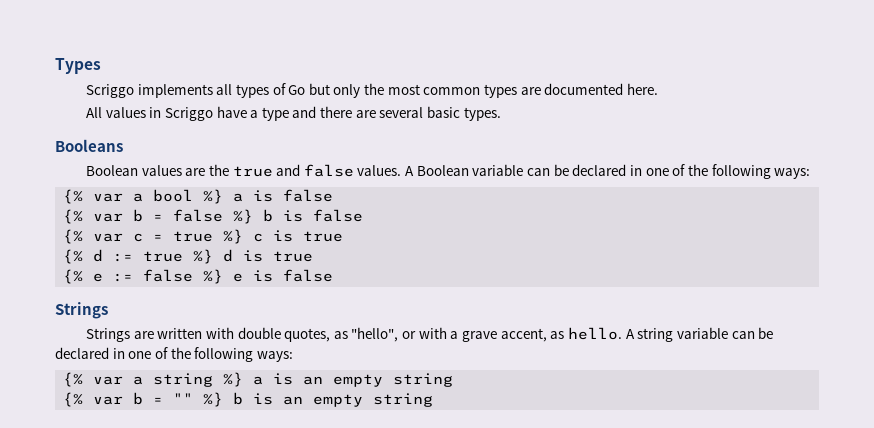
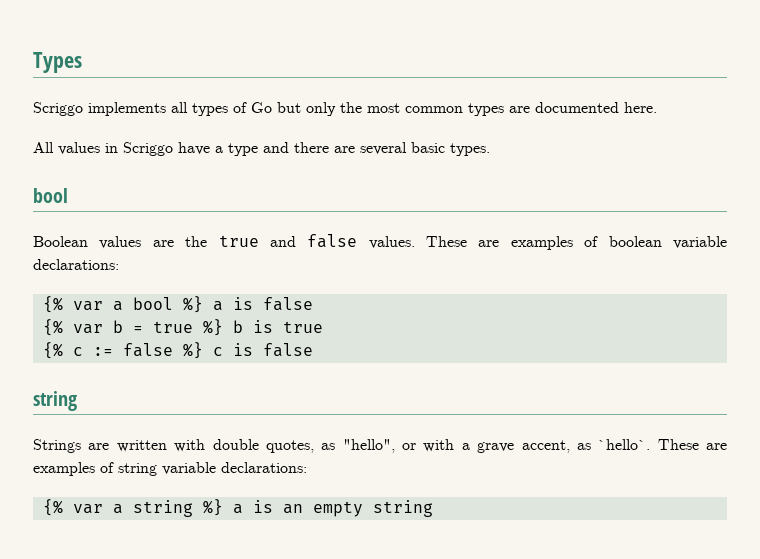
[55,139,123,152] Booleans -> [33,188,68,203] bool
[405,164,811,179] A Boolean variable can be declared in one of the following ways: -> [426,236,727,250] [33,259,119,270] These are examples of boolean variable declarations:
[173,209,364,224] [63,229,344,244] [63,249,314,264] [63,269,104,284] false %} b is false // {% var c = true %} c is true // {% d := true %} d is true // {% e -> [152,319,323,336] [42,342,83,359] true %} b is true // {% c
[233,269,334,282] [55,302,108,319] e is false // Strings -> [212,343,313,357] [33,391,77,411] c is false // string
[567,327,774,342] [55,347,293,362] hello. A string variable can be declared in one of the following ways: -> [598,439,727,450] [33,462,307,476] `hello`. These are examples of string variable declarations:
[63,392,434,407] // {% var b = "" %} b is an empty string -> (433, 508) none

